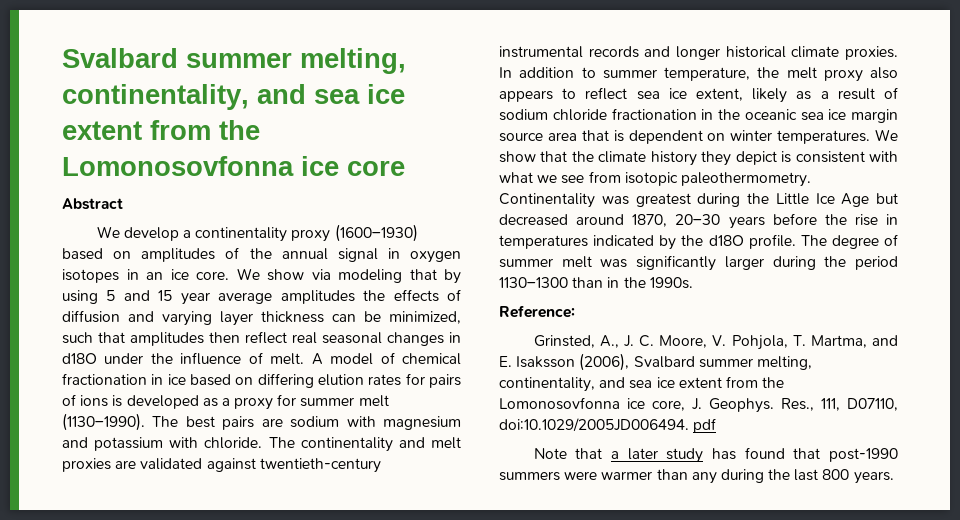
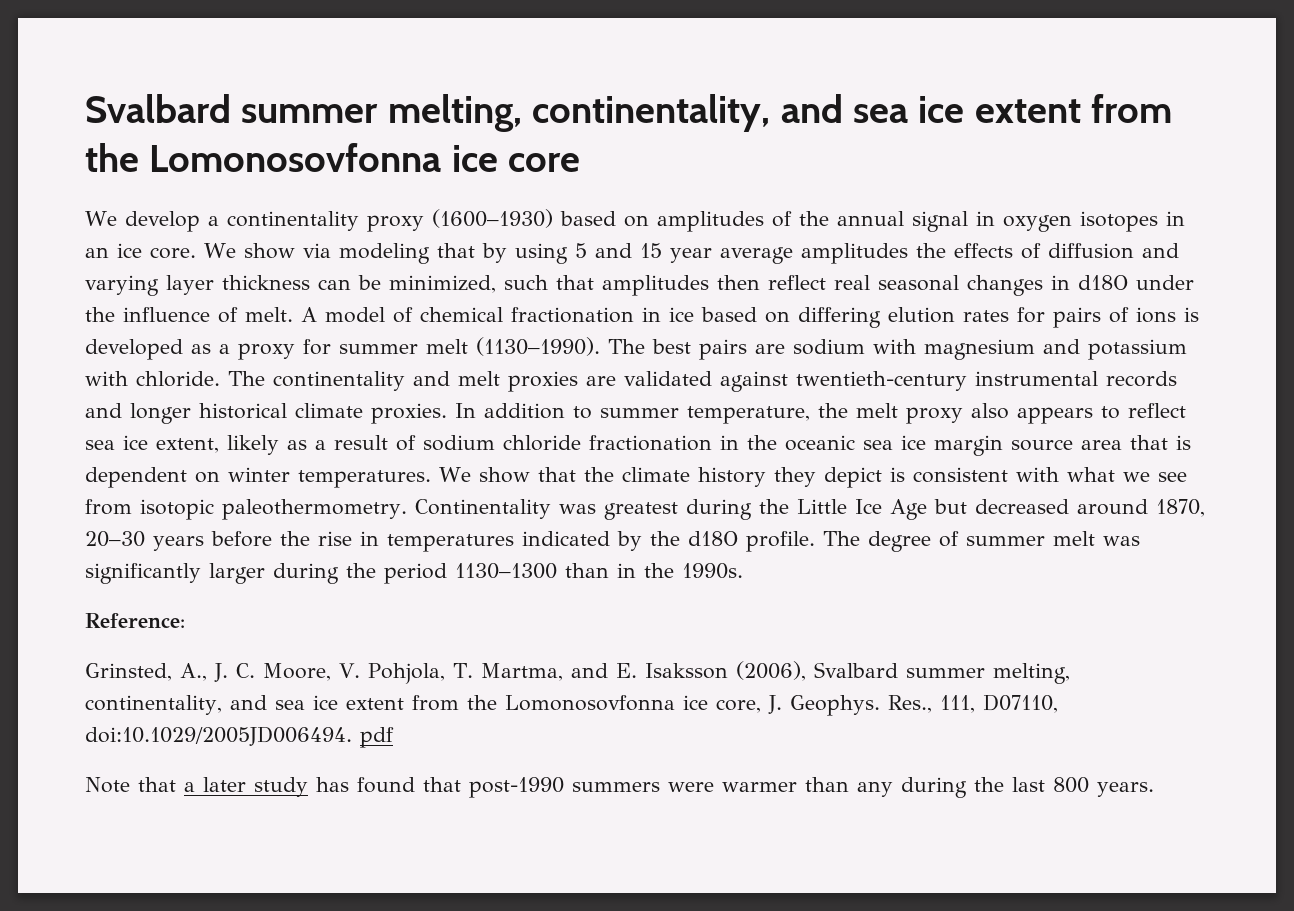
[62,198,123,210] // Abstract -> (581, 162) none

